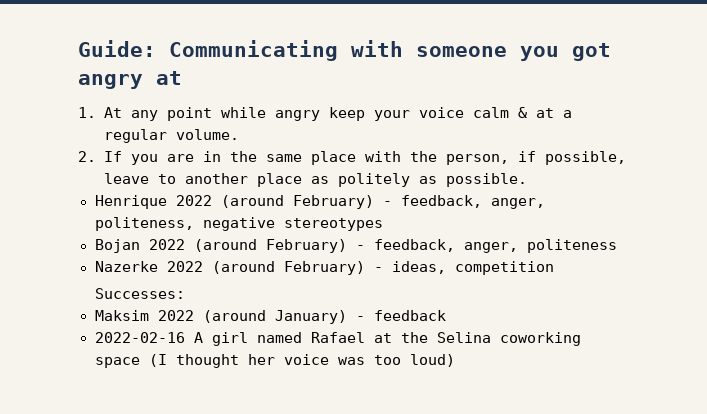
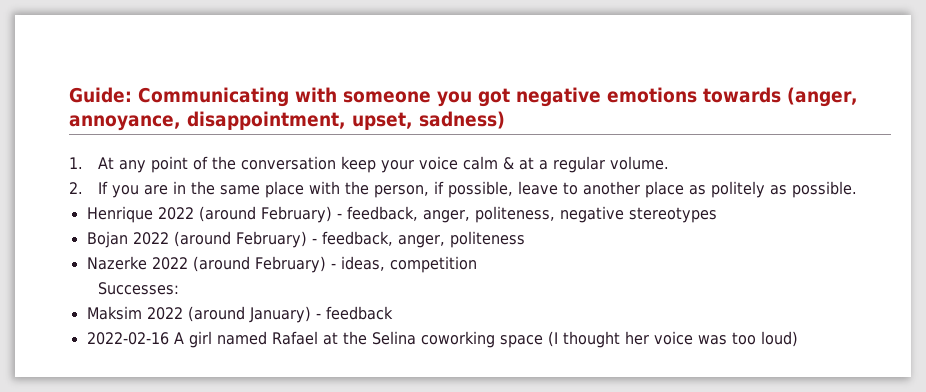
[78,71,182,89] angry at -> [516,87,858,107] [69,111,505,131] negative emotions towards (anger, annoyance, disappointment, upset, sadness)
[220,107,320,121] while angry -> [193,156,337,170] of the conversation

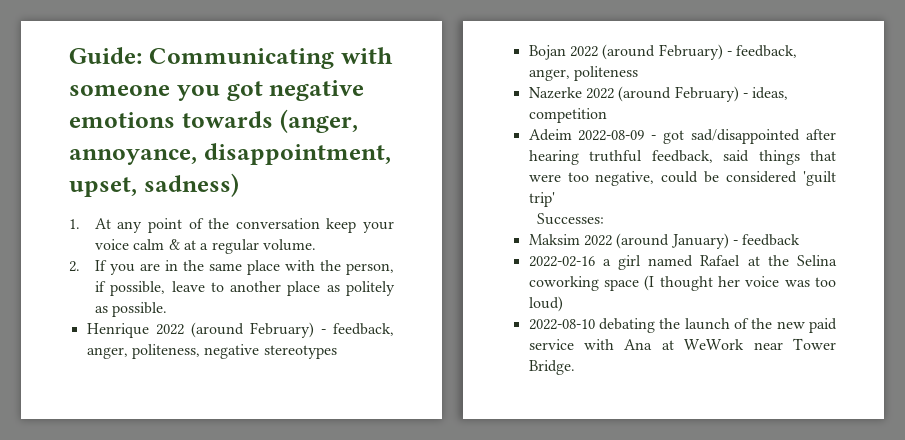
(477, 264) none -> [528,129,836,144] [528,150,836,165] [528,171,836,186] [528,192,555,207] // Adeim 2022-08-09 - got sad/disappointed after hearing truthful feedback, said things that were too negative, could be considered 'guilt trip'
[173,332,184,344] A -> [602,259,611,266] a
(798, 339) none -> [528,318,837,333] [528,338,836,350] [528,360,575,375] // 2022-08-10 debating the launch of the new paid service with Ana at WeWork near Tower Bridge.

